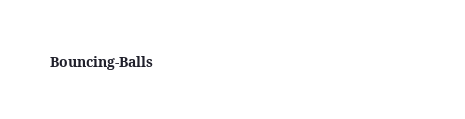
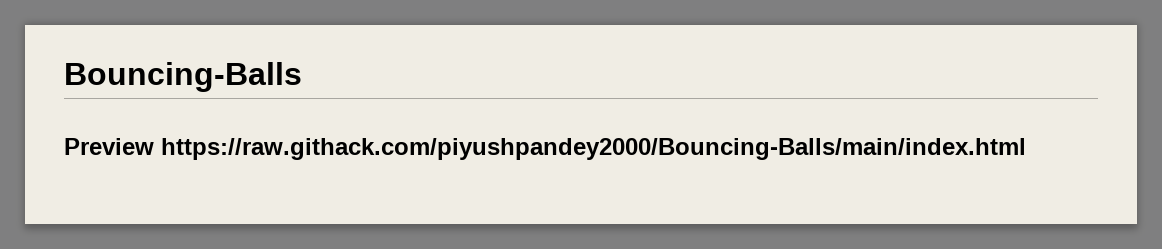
(153, 63) none -> [64,138,1026,160] // Preview https://raw.githack.com/piyushpandey2000/Bouncing-Balls/main/index.html

